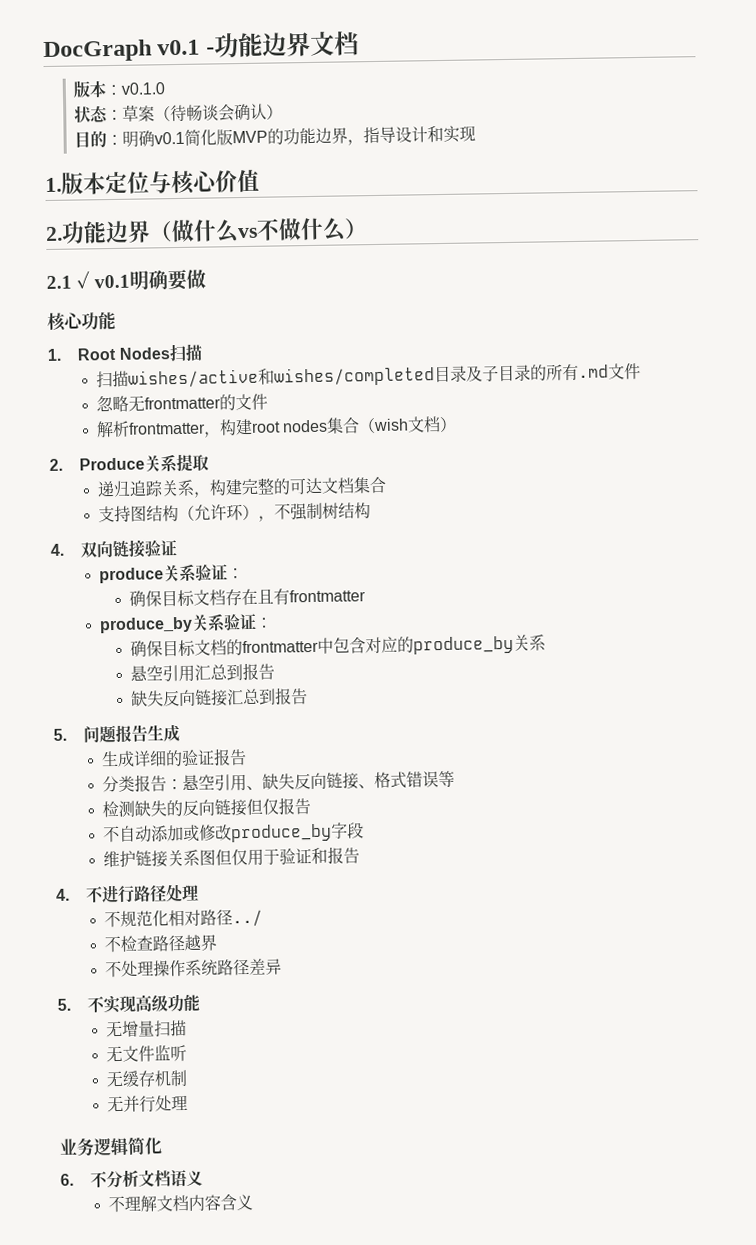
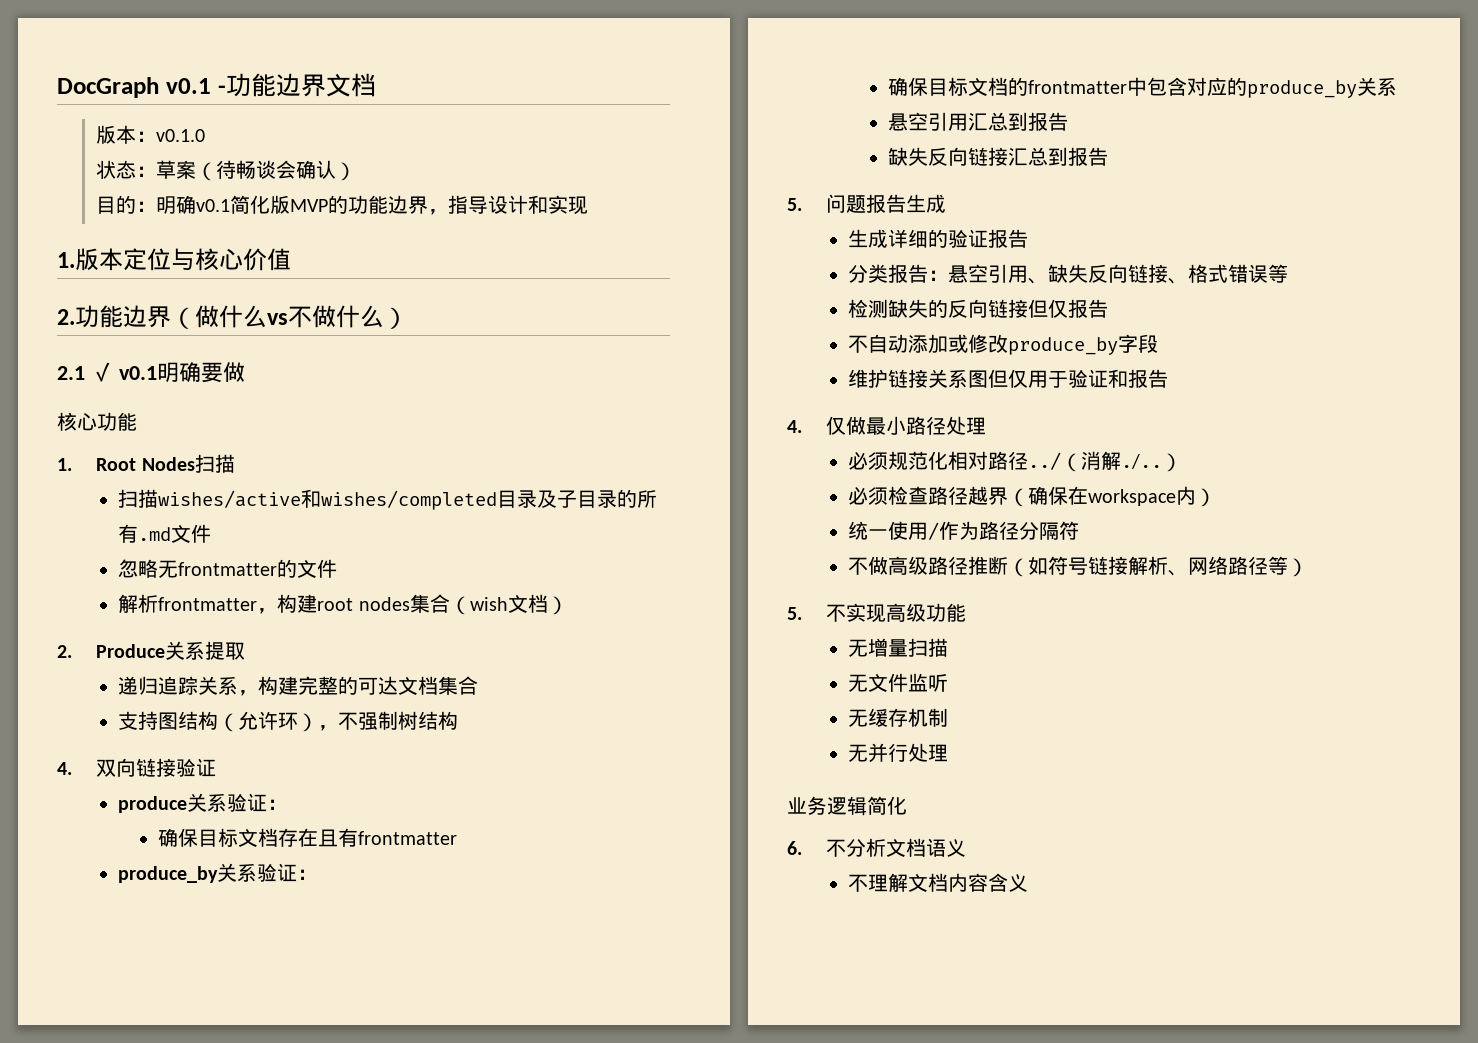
[85,884,136,903] 不进行 -> [826,416,907,435] 仅做最小
[103,910,121,928] 不 -> [848,452,889,470] 必须
[103,935,121,953] // 不 -> [1061,451,1183,472] [848,487,889,505] （消解./..） // 必须
[104,958,282,978] // 不处理操作系统路径差异 -> [1008,486,1217,507] [848,521,1080,540] [848,556,1309,577] （确保在workspace内） // 统一使用/作为路径分隔符 // 不做高级路径推断（如符号链接解析、网络路径等）

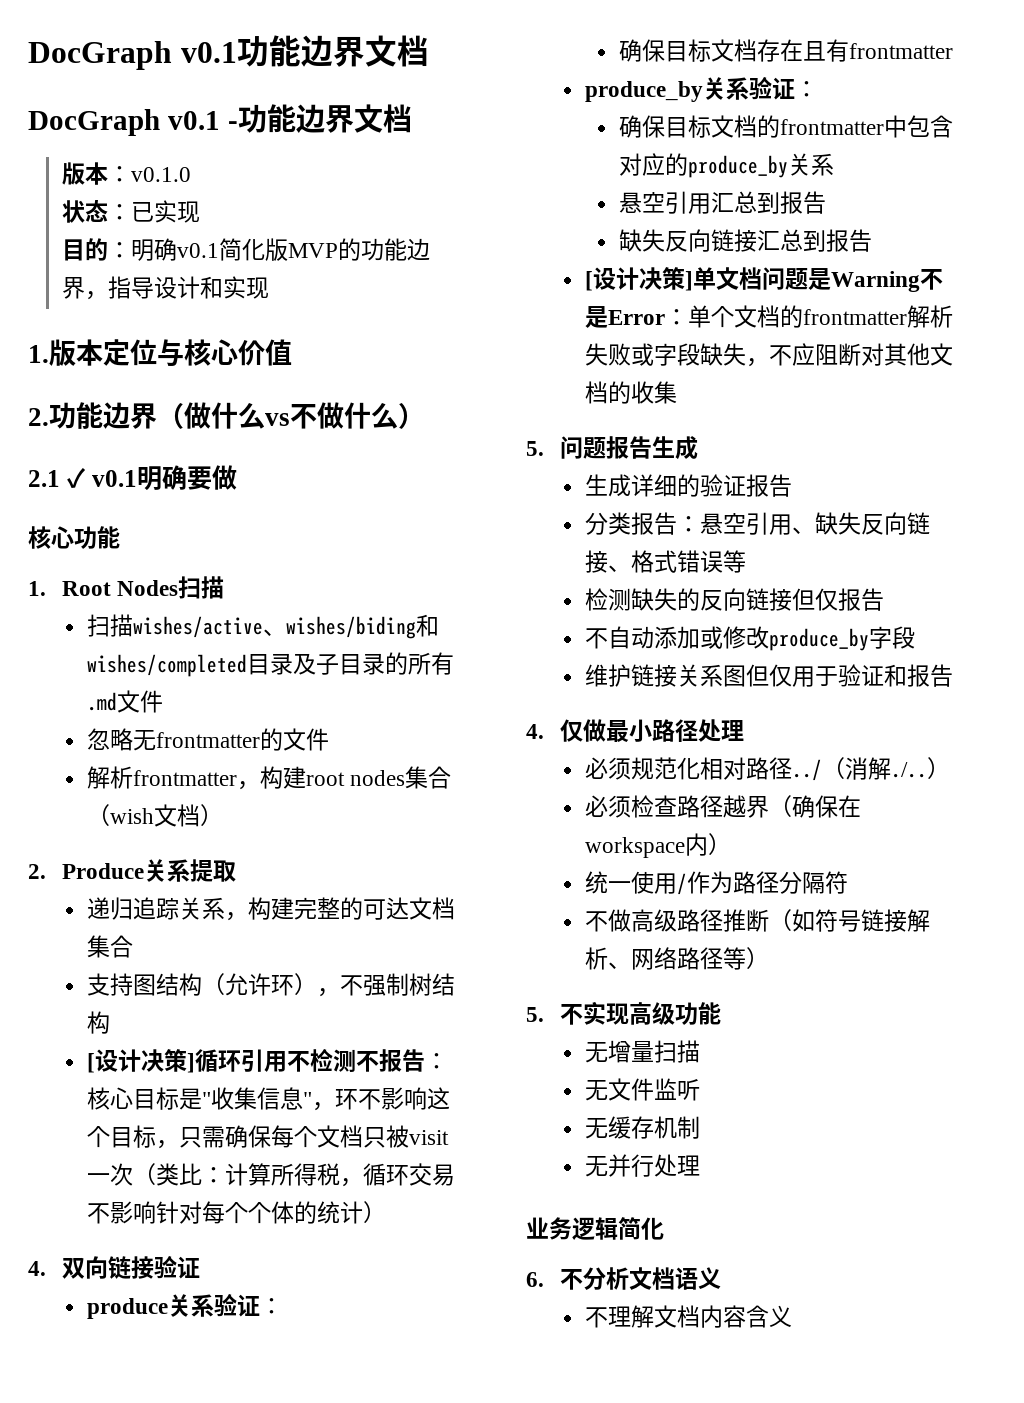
[57,77,211,98] DocGraph v0.1 -> [28,35,429,70] [28,109,220,136] DocGraph v0.1功能边界文档 // DocGraph v0.1
[156,160,357,181] 草案（待畅谈会确认） -> [130,200,200,223] 已实现
(302, 499) none -> [263,616,417,639] 、wishes/biding
(459, 720) none -> [87,1048,449,1073] [87,1087,451,1111] [87,1125,450,1149] [87,1163,456,1187] [87,1201,387,1224] // [设计决策]循环引用不检测不报告：核心目标是"收集信息"，环不影响这个目标，只需确保每个文档只被visit一次（类比：计算所得税，循环交易不影响针对每个个体的统计）
(1108, 156) none -> [585,267,944,292] [585,305,954,328] [585,343,954,367] [585,381,678,404] // [设计决策]单文档问题是Warning不是Error：单个文档的frontmatter解析失败或字段缺失，不应阻断对其他文档的收集

